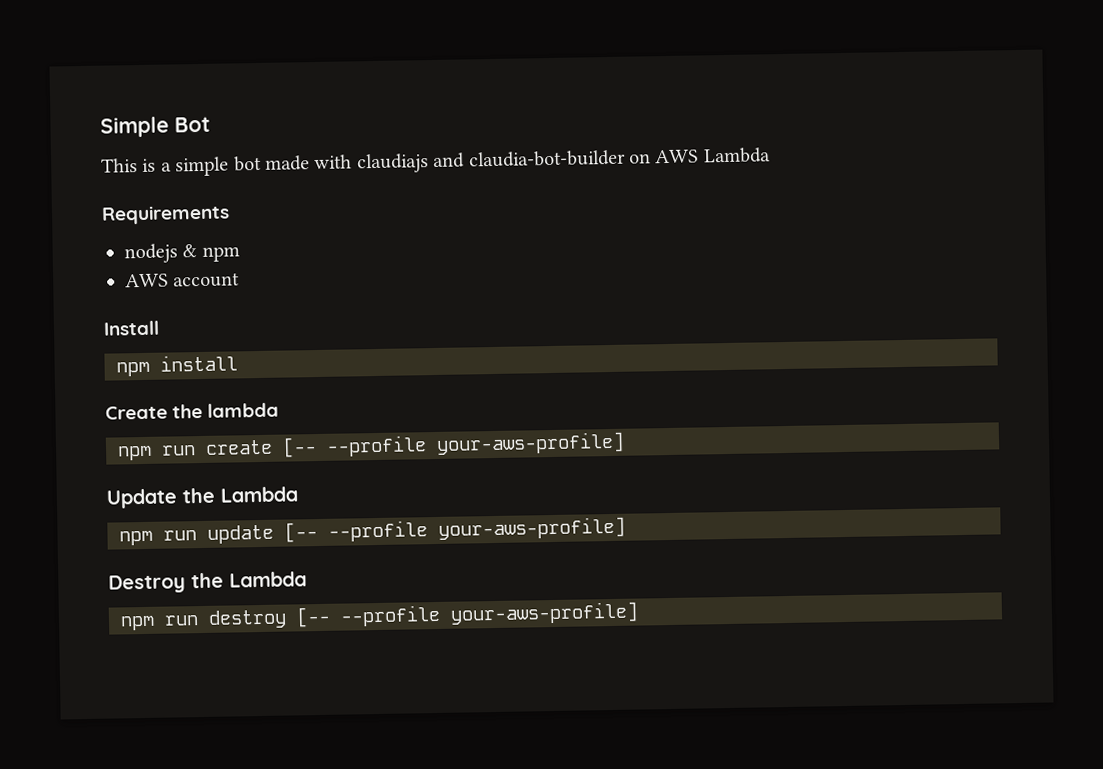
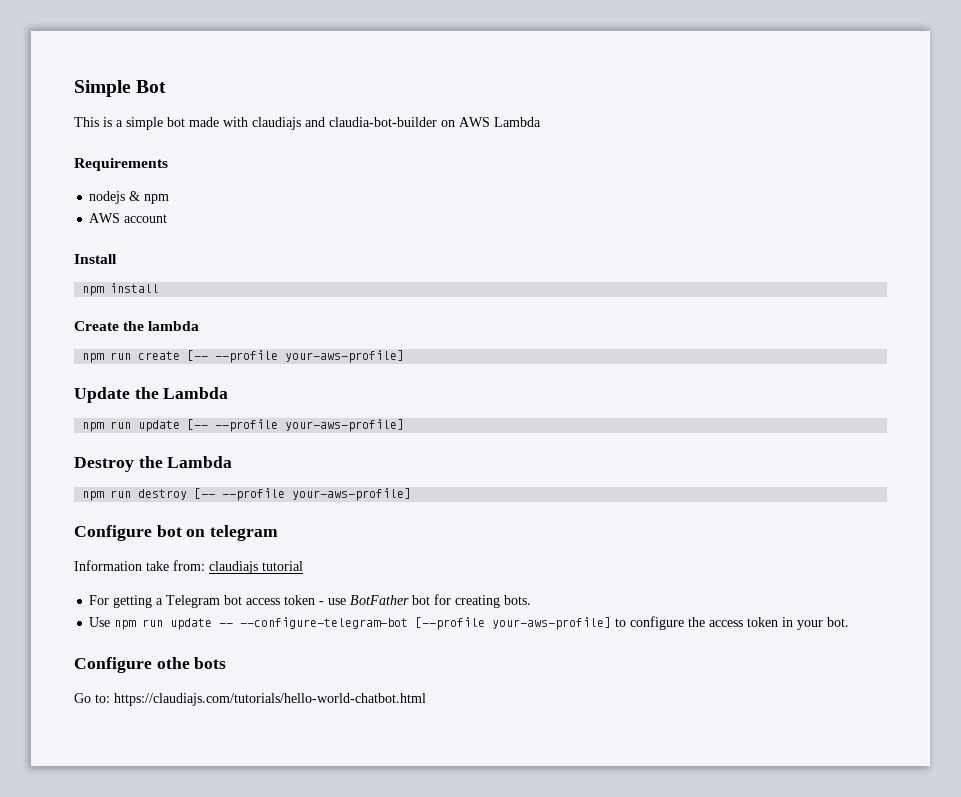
(639, 613) none -> [74,525,279,541] [74,560,303,574] [89,594,532,608] [89,616,850,630] [74,657,227,673] [74,693,426,706] // Configure bot on telegram // Information take from: claudiajs tutorial // For getting a Telegram bot access token - use BotFather bot for creating bots. // Use npm run update -- --configure-telegram-bot [--profile your-aws-profile] to configure the access token in your bot. // Configure othe bots // Go to: https://claudiajs.com/tutorials/hello-world-chatbot.html

